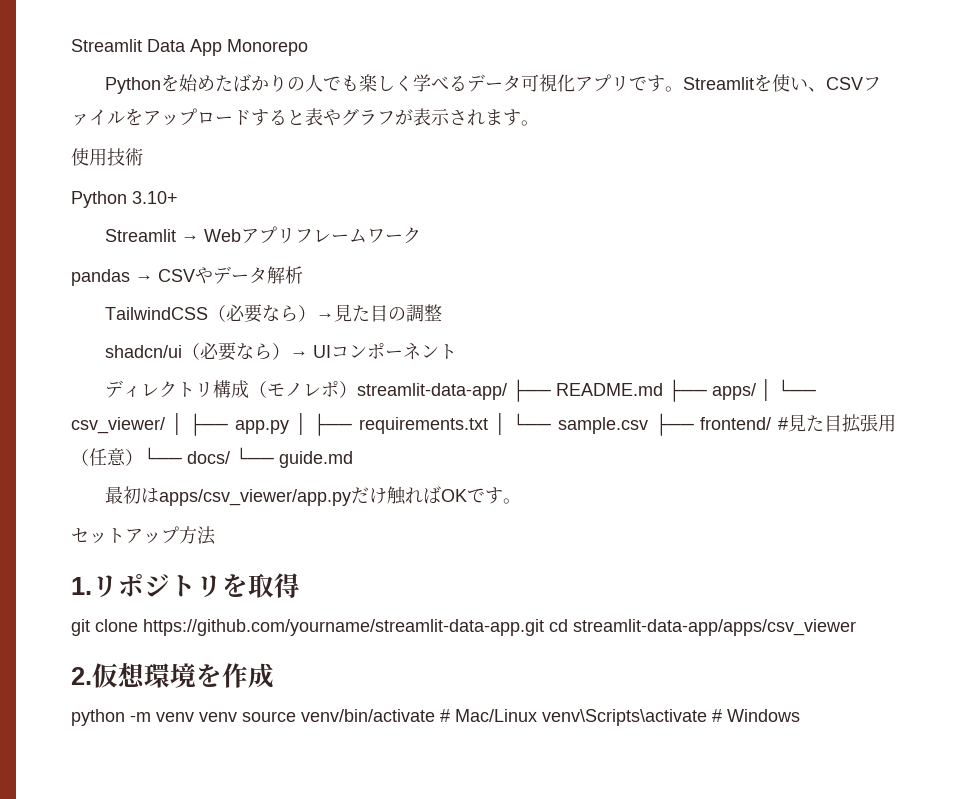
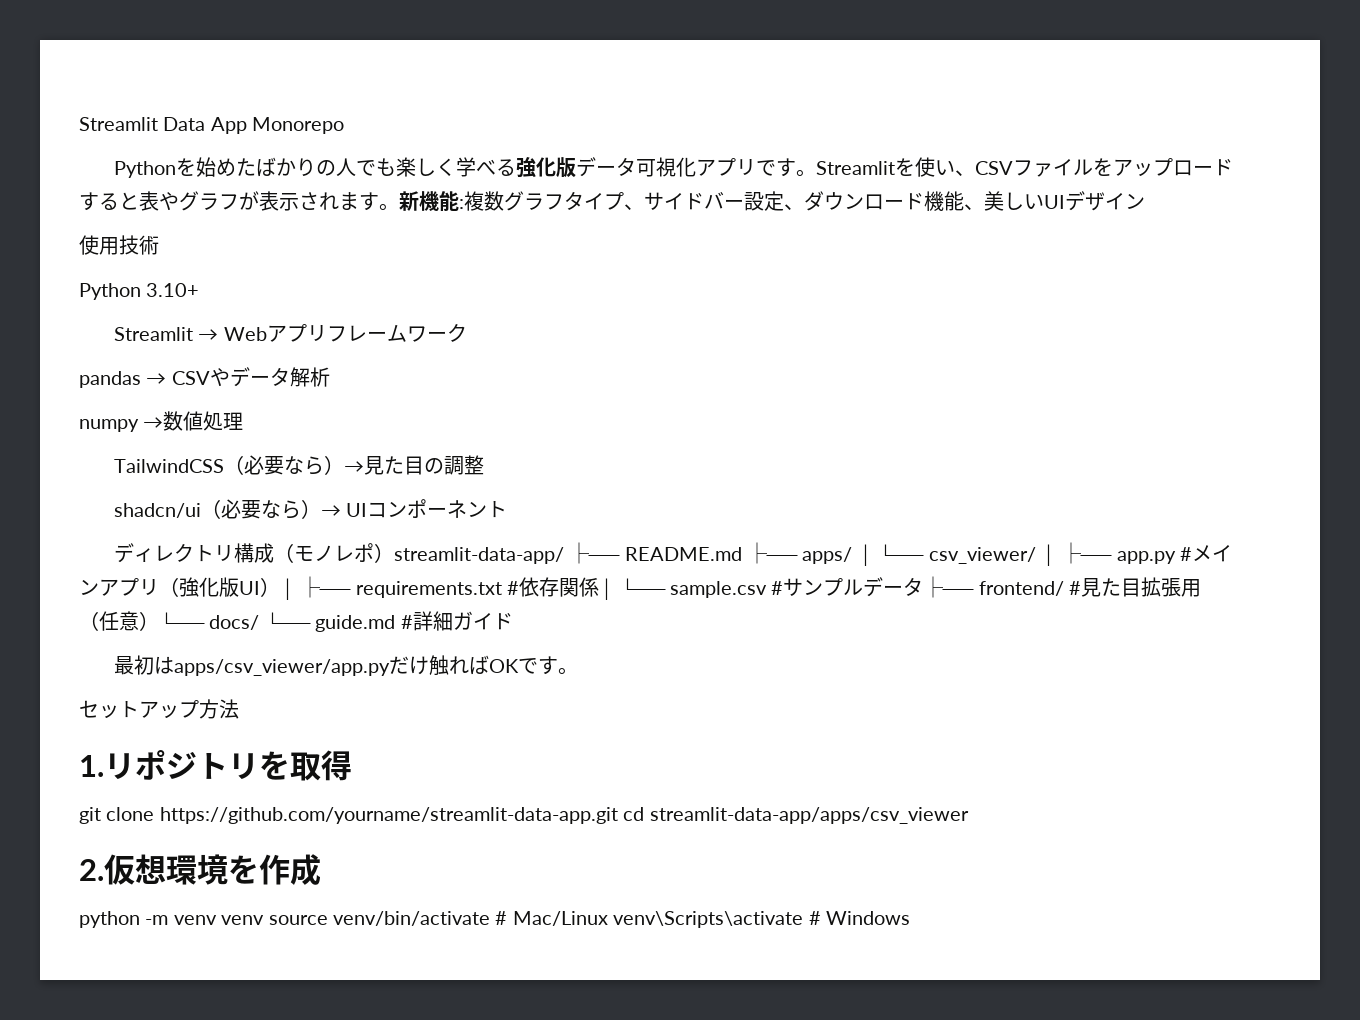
(468, 83) none -> [515,157,576,178] 強化版
(539, 123) none -> [399,191,1145,211] 新機能:複数グラフタイプ、サイドバー設定、ダウンロード機能、美しいUIデザイン
(303, 275) none -> [79,411,244,432] // numpy →数値処理
[295,413,648,436] │ ├── requirements.txt │ └── sample.csv -> [1180,545,1233,562] [79,576,924,600] #メインアプリ（強化版UI）│ ├── requirements.txt #依存関係│ └── sample.csv #サンプルデータ
(353, 459) none -> [400,611,513,631] #詳細ガイド

